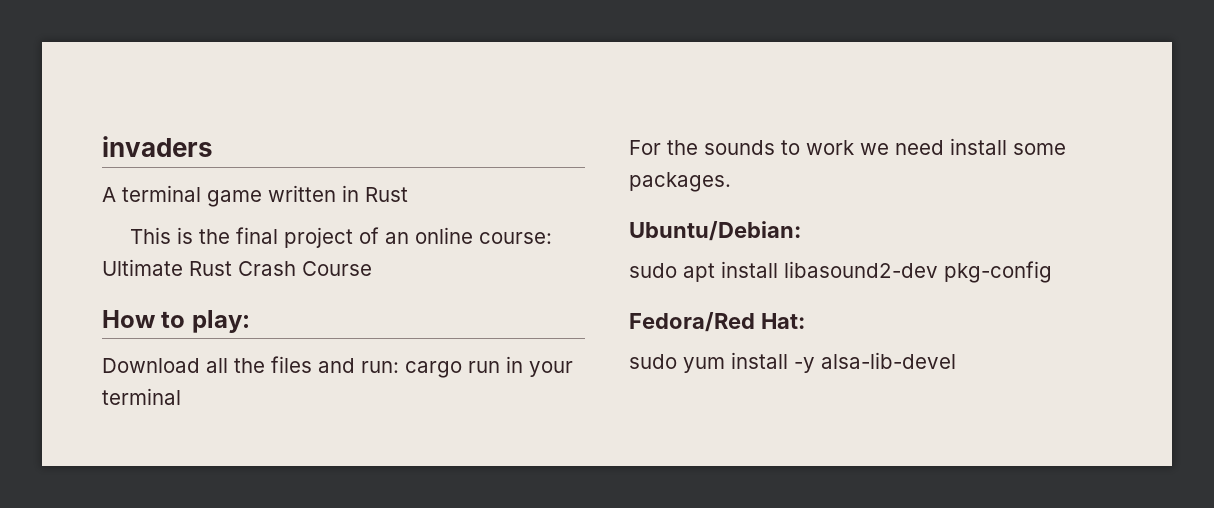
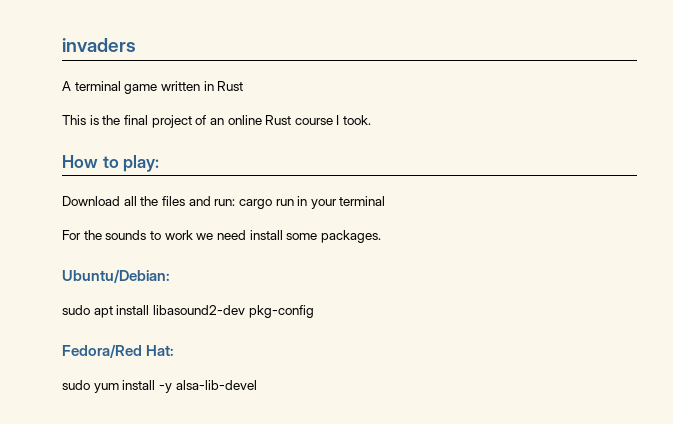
[479,232,553,244] [102,259,372,276] course: Ultimate Rust Crash Course -> [265,115,372,125] Rust course I took.

